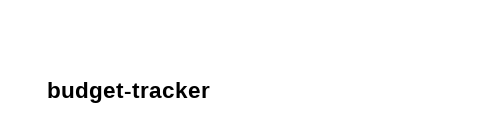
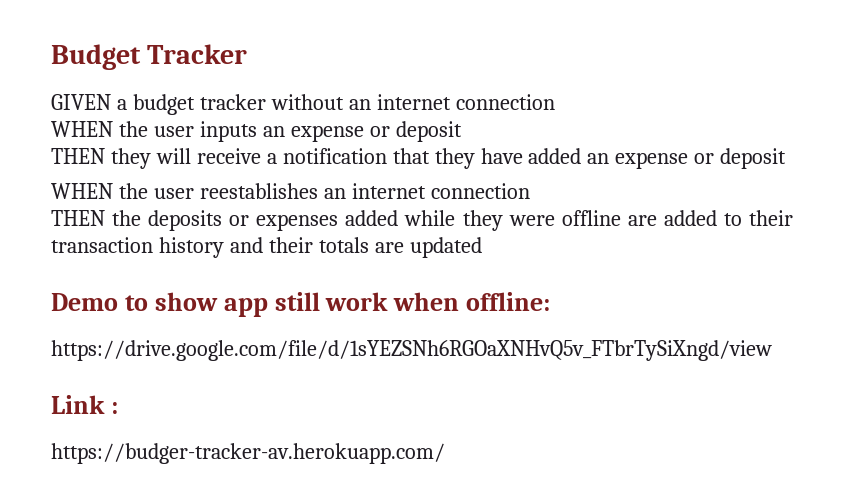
[47,82,210,103] budget-tracker -> [51,44,248,70] [51,94,555,115] [51,121,462,142] [51,148,787,169] [51,183,530,199] [51,210,794,231] [51,237,482,258] [51,292,551,317] [51,340,772,361] [51,395,118,414] [51,443,445,464] Budget Tracker // GIVEN a budget tracker without an internet connection // WHEN the user inputs an expense or deposit // THEN they will receive a notification that they have added an expense or deposit // WHEN the user reestablishes an internet connection // THEN the deposits or expenses added while they were offline are added to their transaction history and their totals are updated // Demo to show app still work when offline: // https://drive.google.com/file/d/1sYEZSNh6RGOaXNHvQ5v_FTbrTySiXngd/view // Link : // https://budger-tracker-av.herokuapp.com/

